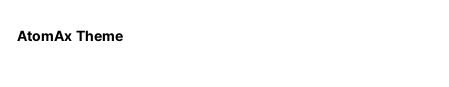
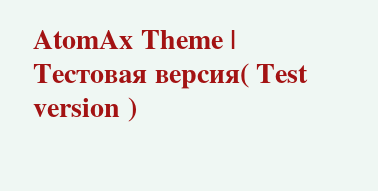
(123, 36) none -> [230,30,237,49] [33,63,309,89] [33,97,137,122] | Тестовая версия( Test version )

